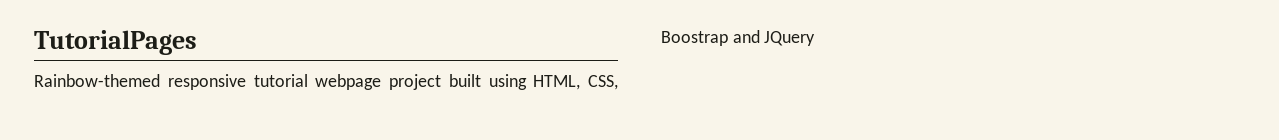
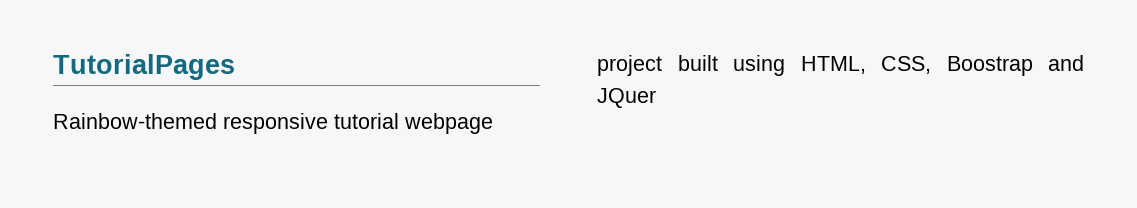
[764,31,816,46] JQuery -> [597,88,656,108] JQuer

